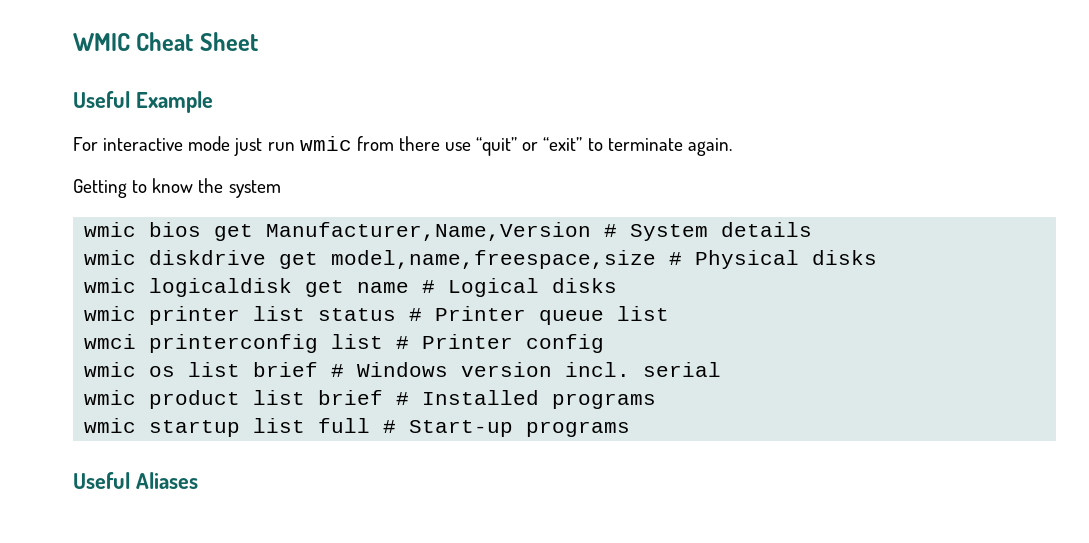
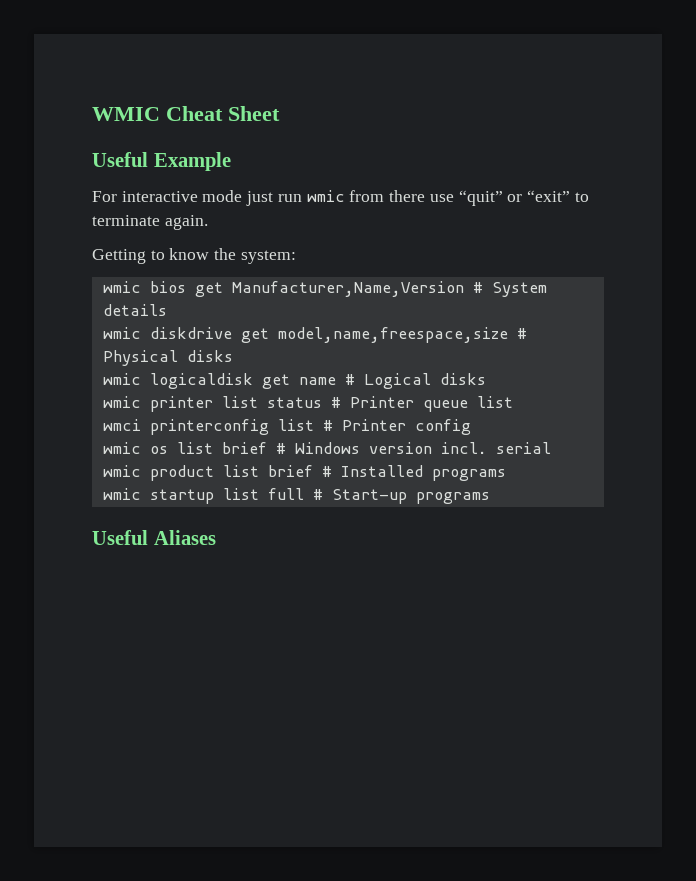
[228,180,281,198] system -> [240,250,296,264] system:

